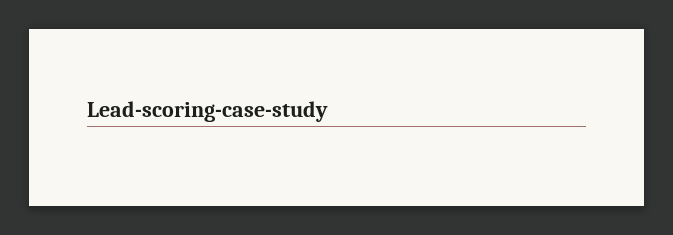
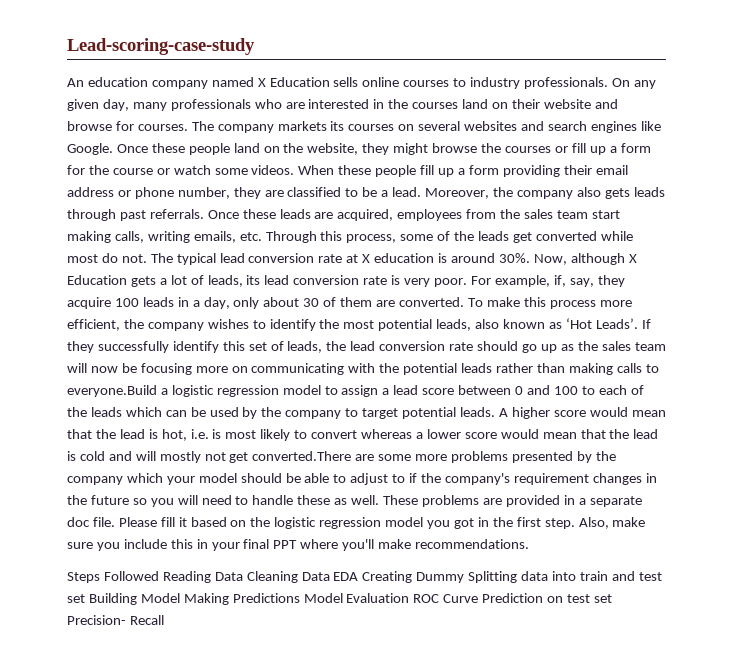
(328, 111) none -> [67,77,656,89] [67,99,618,111] [67,121,661,133] [67,143,651,155] [67,165,628,177] [67,187,665,199] [67,209,620,221] [67,231,633,243] [67,253,637,265] [67,275,625,287] [67,297,632,309] [67,318,651,331] [67,341,666,353] [67,363,659,375] [67,385,644,397] [67,407,666,419] [67,429,659,441] [67,451,616,463] [67,473,657,485] [67,495,642,507] [67,517,646,529] [67,539,530,551] [67,571,662,583] [67,593,612,605] [67,615,164,625] // An education company named X Education sells online courses to industry professionals. On any given day, many professionals who are interested in the courses land on their website and browse for courses. The company markets its courses on several websites and search engines like Google. Once these people land on the website, they might browse the courses or fill up a form for the course or watch some videos. When these people fill up a form providing their email address or phone number, they are classified to be a lead. Moreover, the company also gets leads through past referrals. Once these leads are acquired, employees from the sales team start making calls, writing emails, etc. Through this process, some of the leads get converted while most do not. The typical lead conversion rate at X education is around 30%. Now, although X Education gets a lot of leads, its lead conversion rate is very poor. For example, if, say, they acquire 100 leads in a day, only about 30 of them are converted. To make this process more efficient, the company wishes to identify the most potential leads, also known as ‘Hot Leads’. If they successfully identify this set of leads, the lead conversion rate should go up as the sales team will now be focusing more on communicating with the potential leads rather than making calls to everyone.Build a logistic regression model to assign a lead score between 0 and 100 to each of the leads which can be used by the company to target potential leads. A higher score would mean that the lead is hot, i.e. is most likely to convert whereas a lower score would mean that the lead is cold and will mostly not get converted.There are some more problems presented by the company which your model should be able to adjust to if the company's requirement changes in the future so you will need to handle these as well. These problems are provided in a separate doc file. Please fill it based on the logistic regression model you got in the first step. Also, make sure you include this in your final PPT where you'll make recommendations. // Steps Followed Reading Data Cleaning Data EDA Creating Dummy Splitting data into train and test set Building Model Making Predictions Model Evaluation ROC Curve Prediction on test set Precision- Recall

